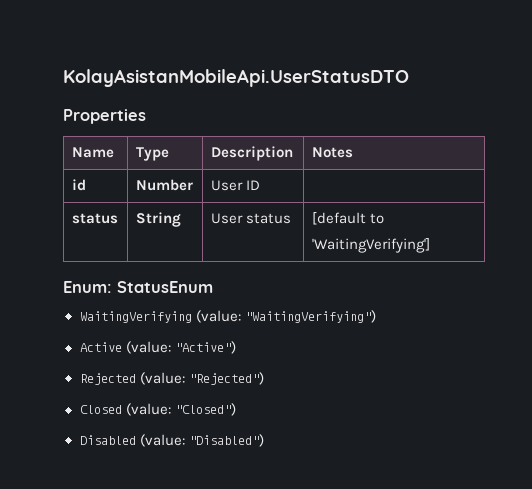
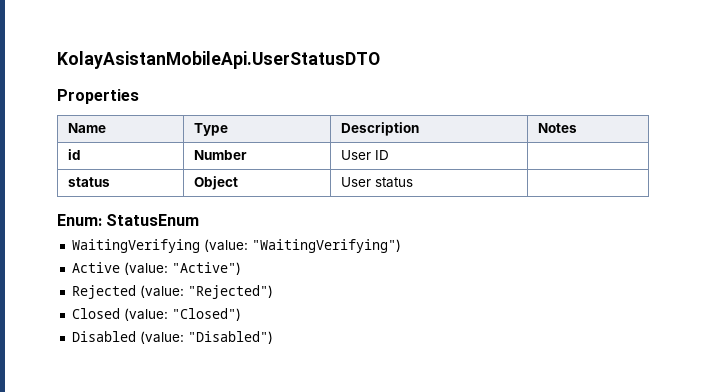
[135,212,181,227] String -> [193,176,238,190] Object
[311,212,384,225] [311,238,430,253] [default to 'WaitingVerifying'] -> (413, 182) none

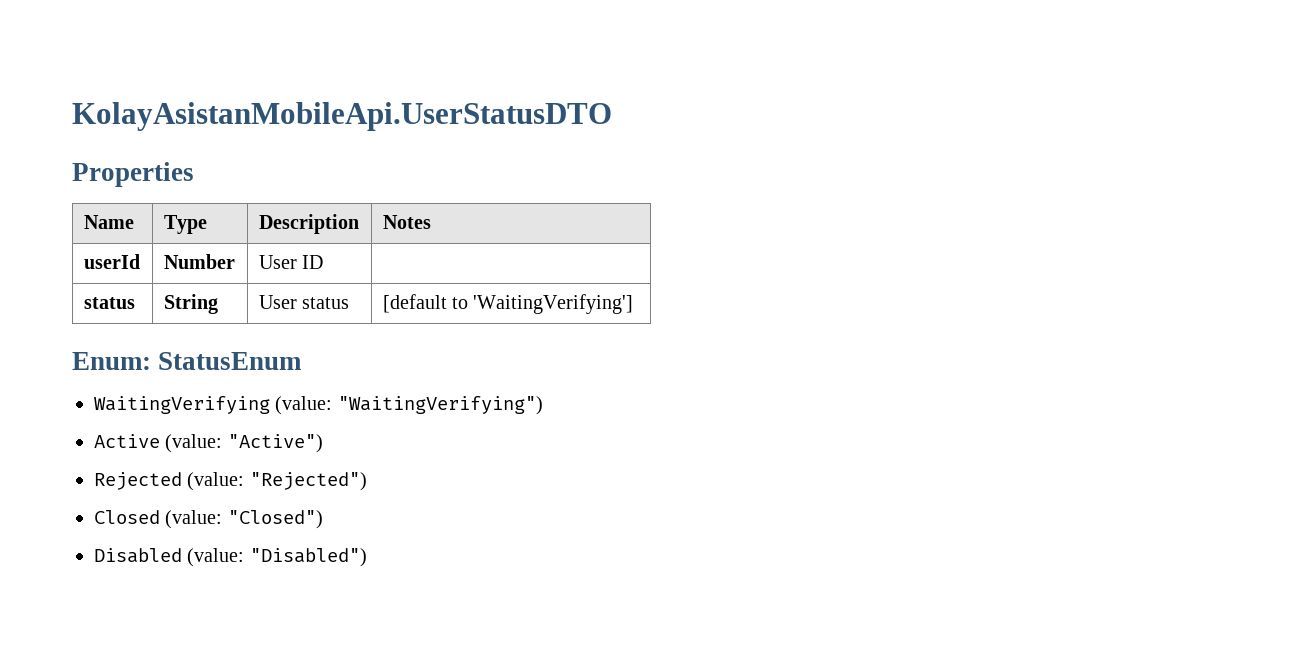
[67,149,81,160] id -> [83,254,140,269] userId
[193,176,238,190] Object -> [163,294,218,314] String
(413, 182) none -> [382,294,634,314] [default to 'WaitingVerifying']

